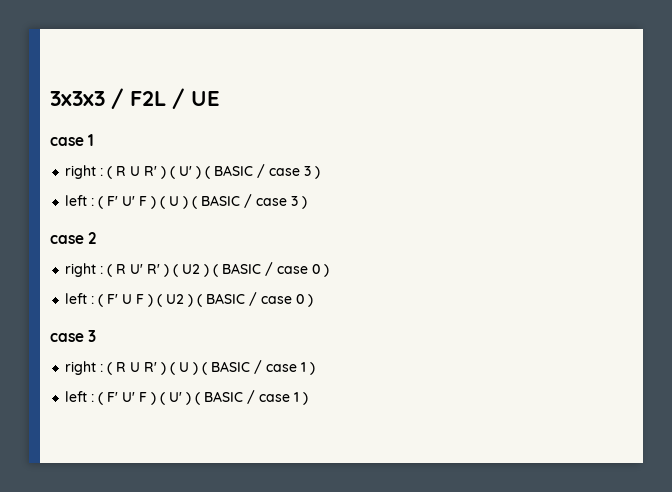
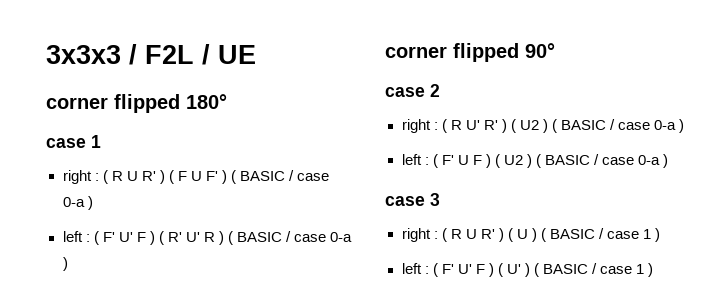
(220, 98) none -> [46,94,227,113] // corner flipped 180°
[179,164,321,179] [65,194,308,209] U' ) ( BASIC / case 3 ) // left : ( F' U' F ) ( U ) ( BASIC / case 3 ) -> [177,170,330,184] [62,196,93,210] [62,231,353,245] [62,257,68,271] [385,43,555,62] F U F' ) ( BASIC / case 0-a ) // left : ( F' U' F ) ( R' U' R ) ( BASIC / case 0-a ) // corner flipped 90°
[312,264,321,274] 0 -> [654,120,677,130] 0-a
[296,294,305,304] 0 -> [638,155,661,165] 0-a

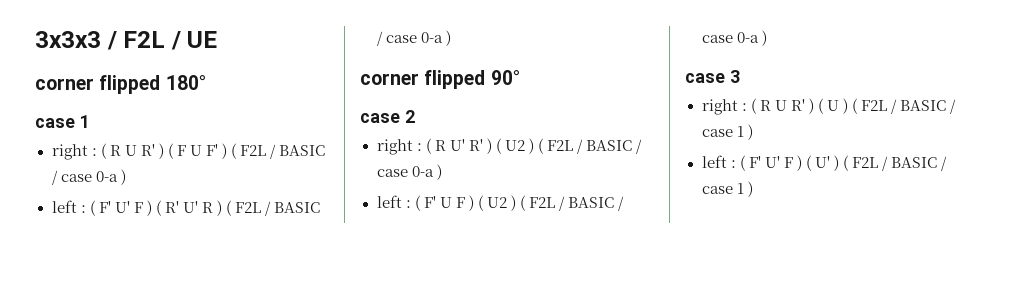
(237, 177) none -> [240,144,277,159] F2L /
(234, 238) none -> [235,201,272,216] F2L /
(557, 126) none -> [547,139,584,154] F2L /
(541, 161) none -> [529,196,566,211] F2L /
(546, 235) none -> [861,99,898,114] F2L /
(539, 270) none -> [852,156,889,171] F2L /

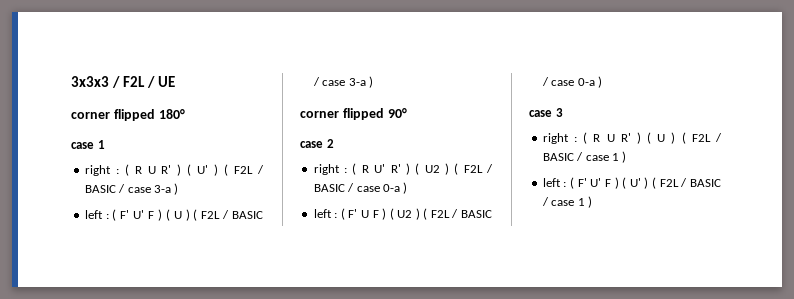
[176,143,326,159] [51,169,126,185] [51,200,321,216] [376,31,443,46] F U F' ) ( F2L / BASIC / case 0-a ) // left : ( F' U' F ) ( R' U' R ) ( F2L / BASIC / case 0-a -> [197,164,264,176] [84,183,179,195] [84,209,263,221] [312,77,366,86] U' ) ( F2L / BASIC / case 3-a ) // left : ( F' U' F ) ( U ) ( F2L / BASIC / case 3-a

